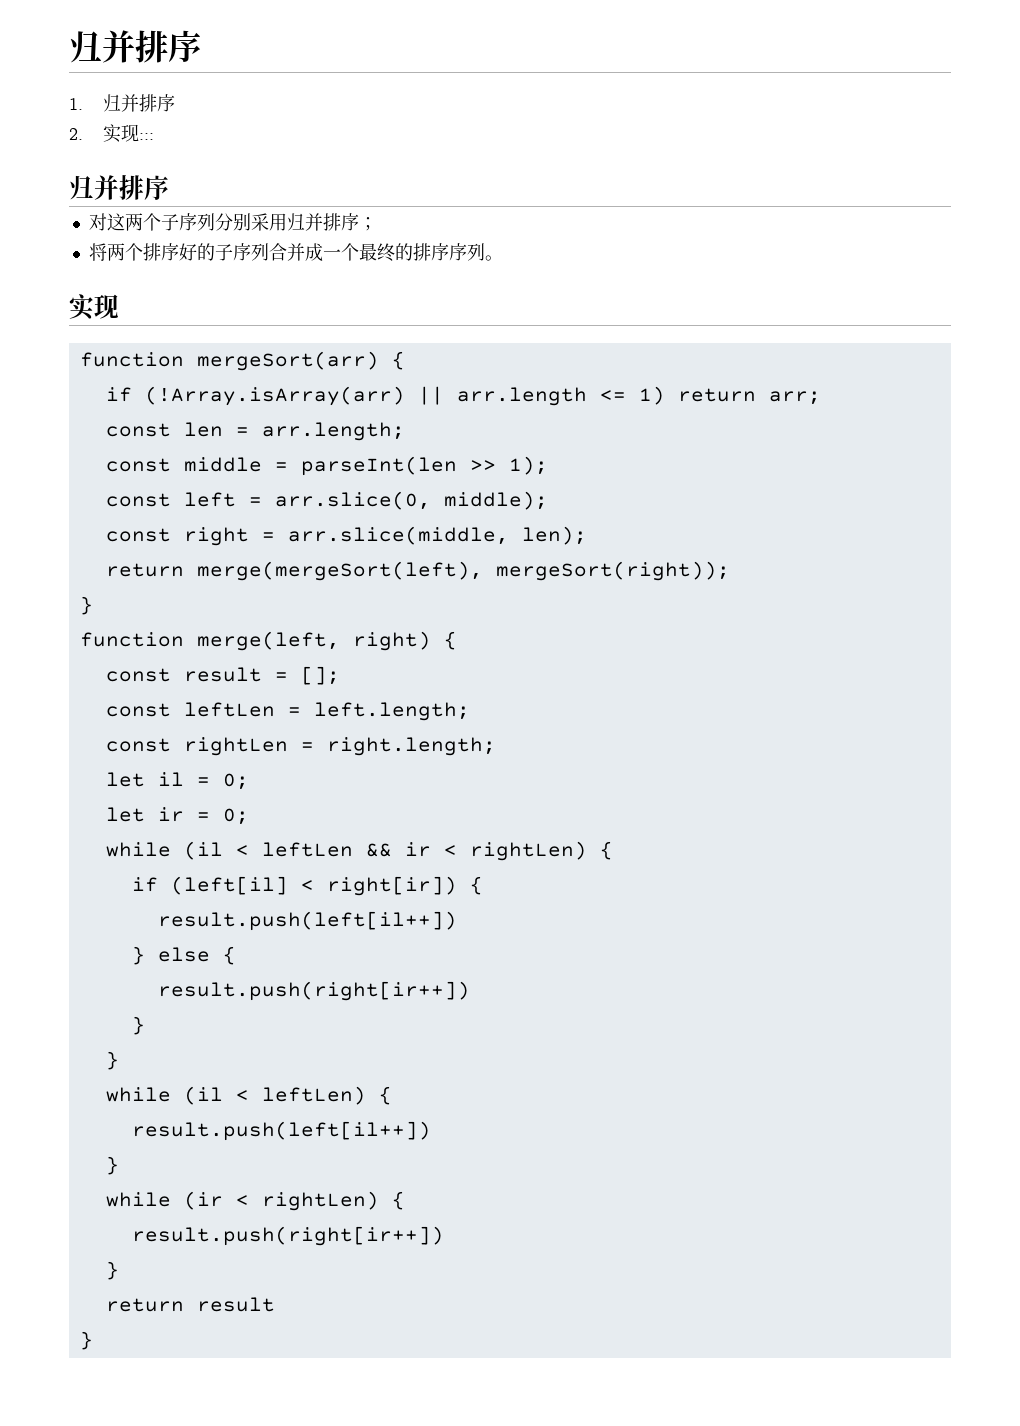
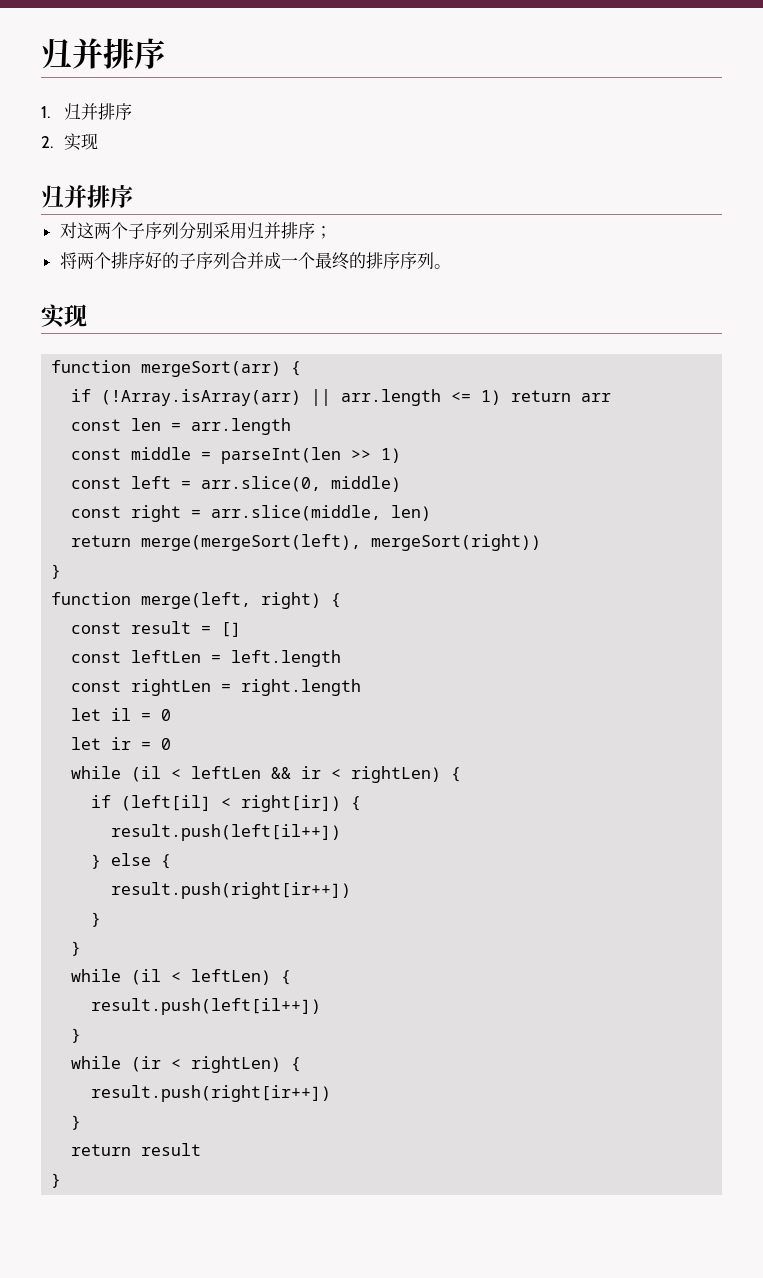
[138,133,154,140] ::: -> (99, 141) none
[768,391,821,405] arr; -> [581,393,612,402] arr
[261,422,405,441] arr.length; -> [191,418,292,435] arr.length
[508,456,548,475] 1); -> [381,448,402,463] 1)
[443,491,548,510] middle); -> [331,476,402,492] middle)
[521,526,587,545] len); -> [391,505,432,521] len)
[495,561,730,581] mergeSort(right)); -> [371,534,542,551] mergeSort(right))
[300,666,340,685] []; -> [221,622,242,637] []
[313,702,470,721] left.length; -> [231,650,342,667] left.length
[326,737,496,756] right.length; -> [241,679,362,696] right.length
[222,773,249,790] 0; -> [161,709,172,721] 0
[222,808,249,825] 0; -> [161,738,172,750] 0

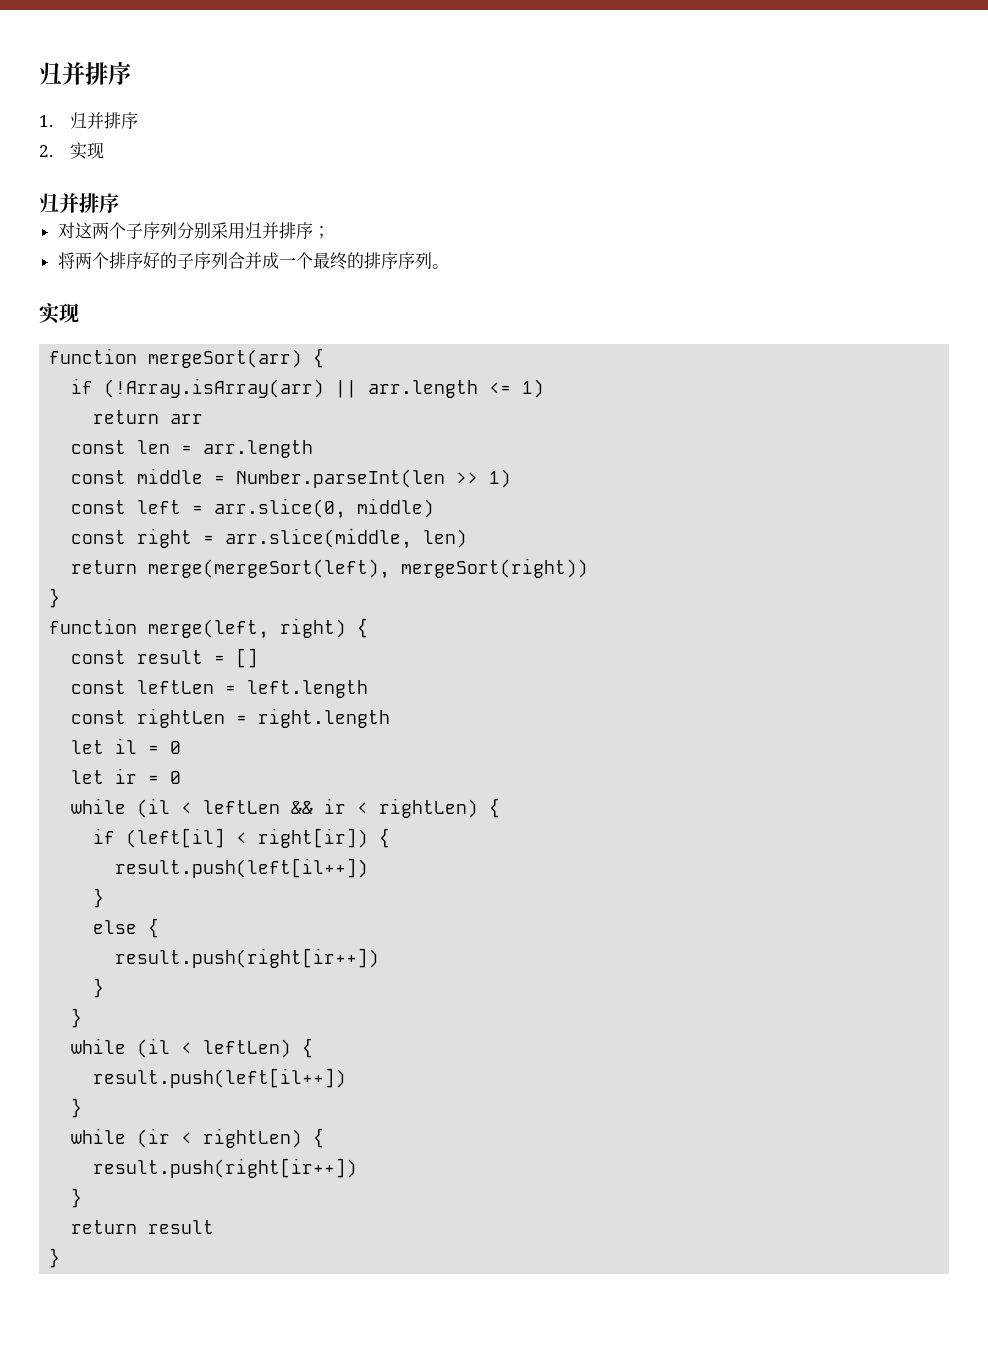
(502, 397) none -> (545, 388) //
[221,447,342,464] parseInt(len -> [236,469,446,488] Number.parseInt(len
(102, 861) none -> (105, 898) //

